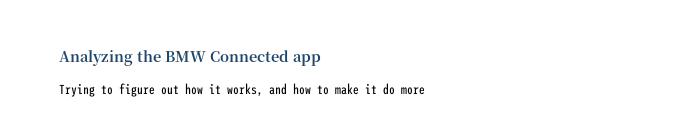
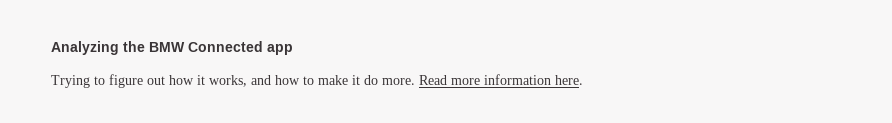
[401,87,425,95] more -> [382,74,583,85] more. Read more information here.

